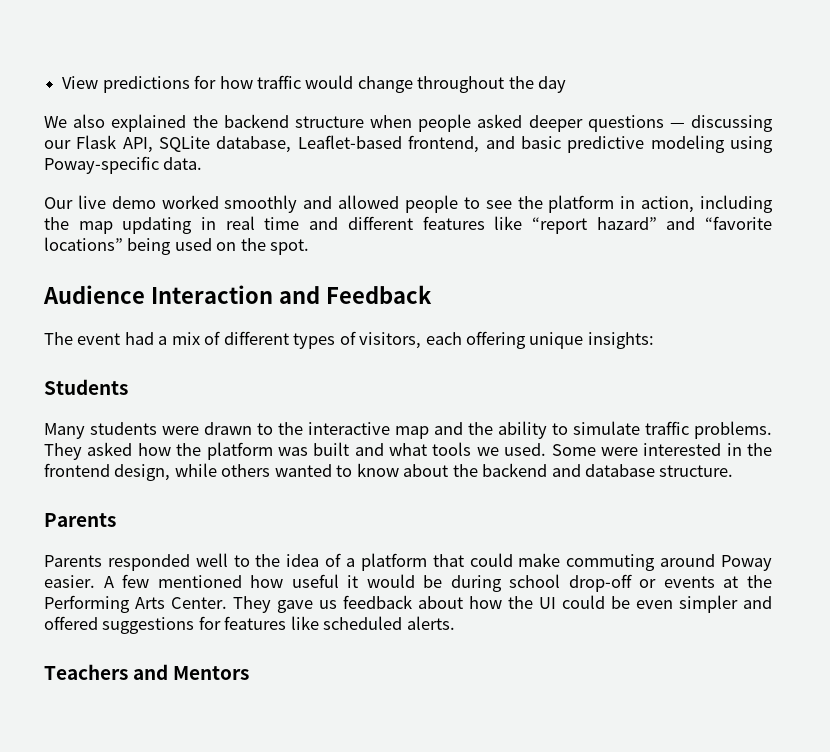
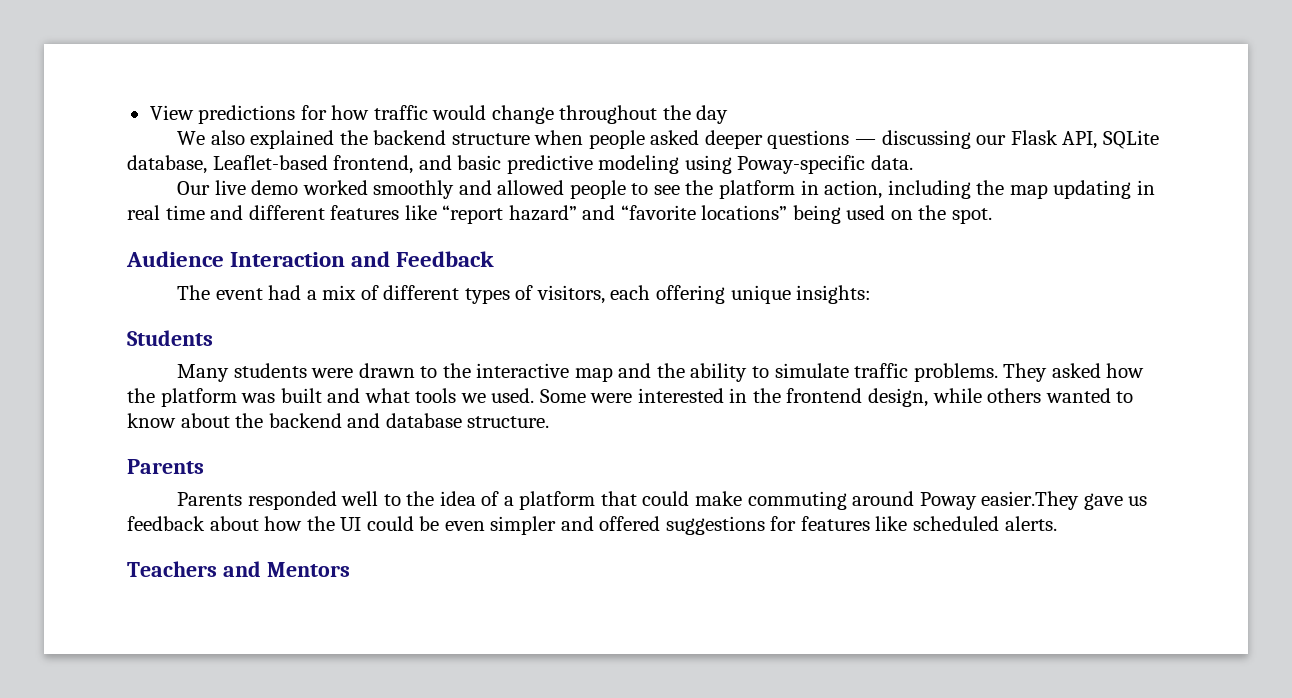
[44,574,772,592] [44,595,271,613] easier. A few mentioned how useful it would be during school drop-off or events at the Performing Arts Center. They -> [981,491,1080,510] easier.They

